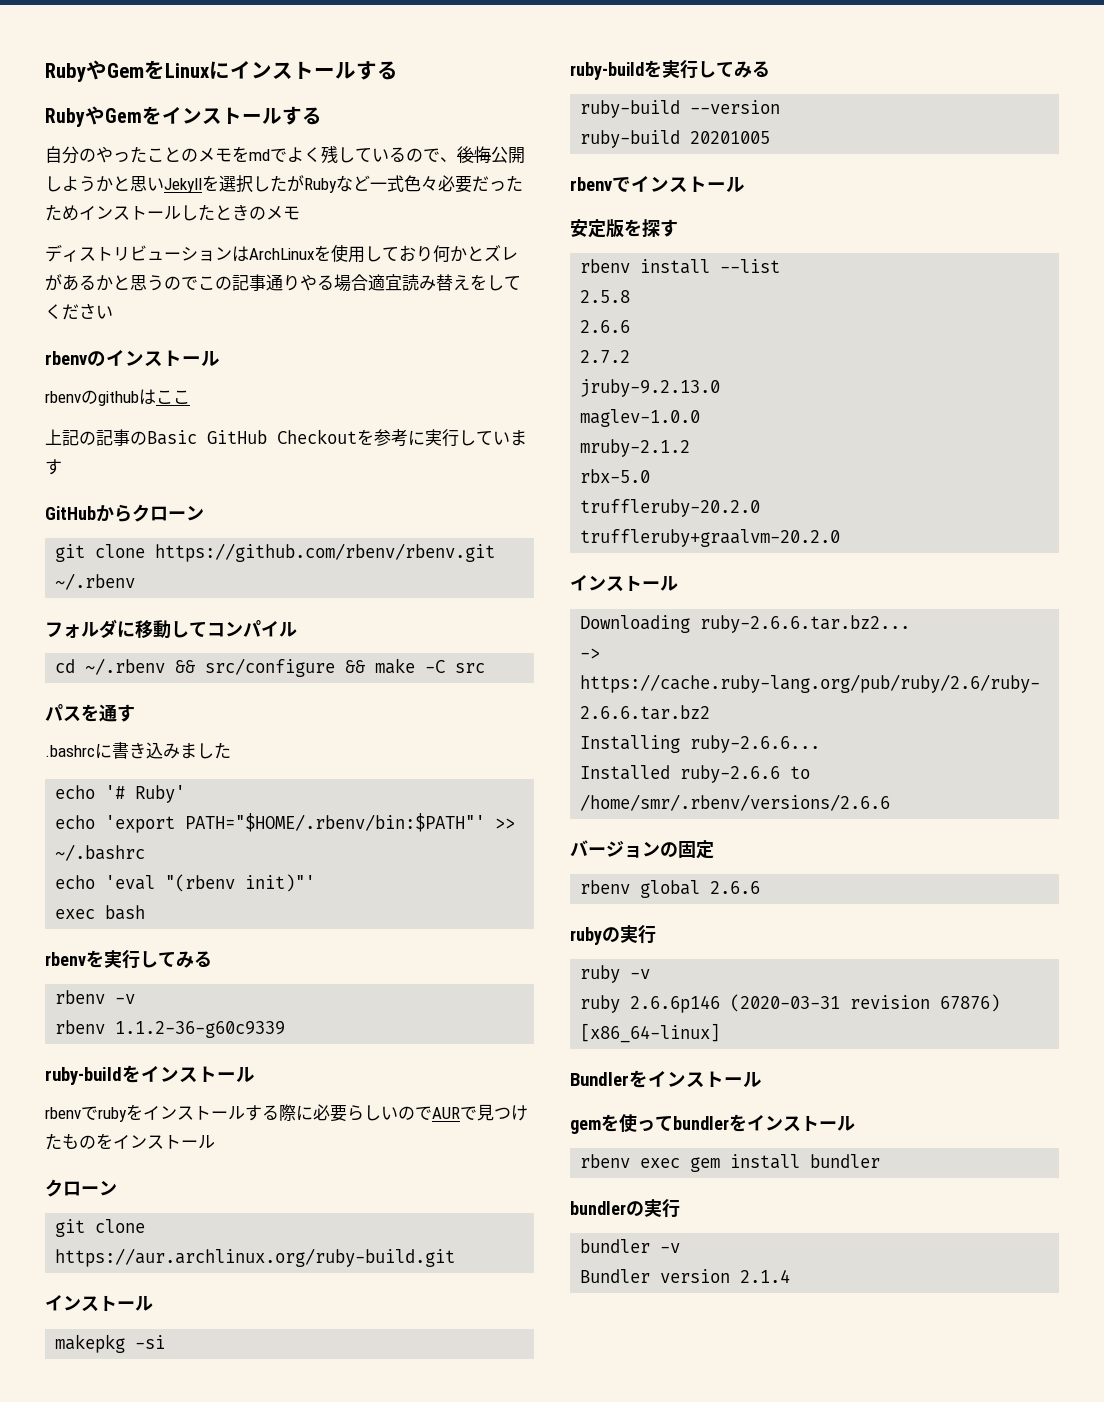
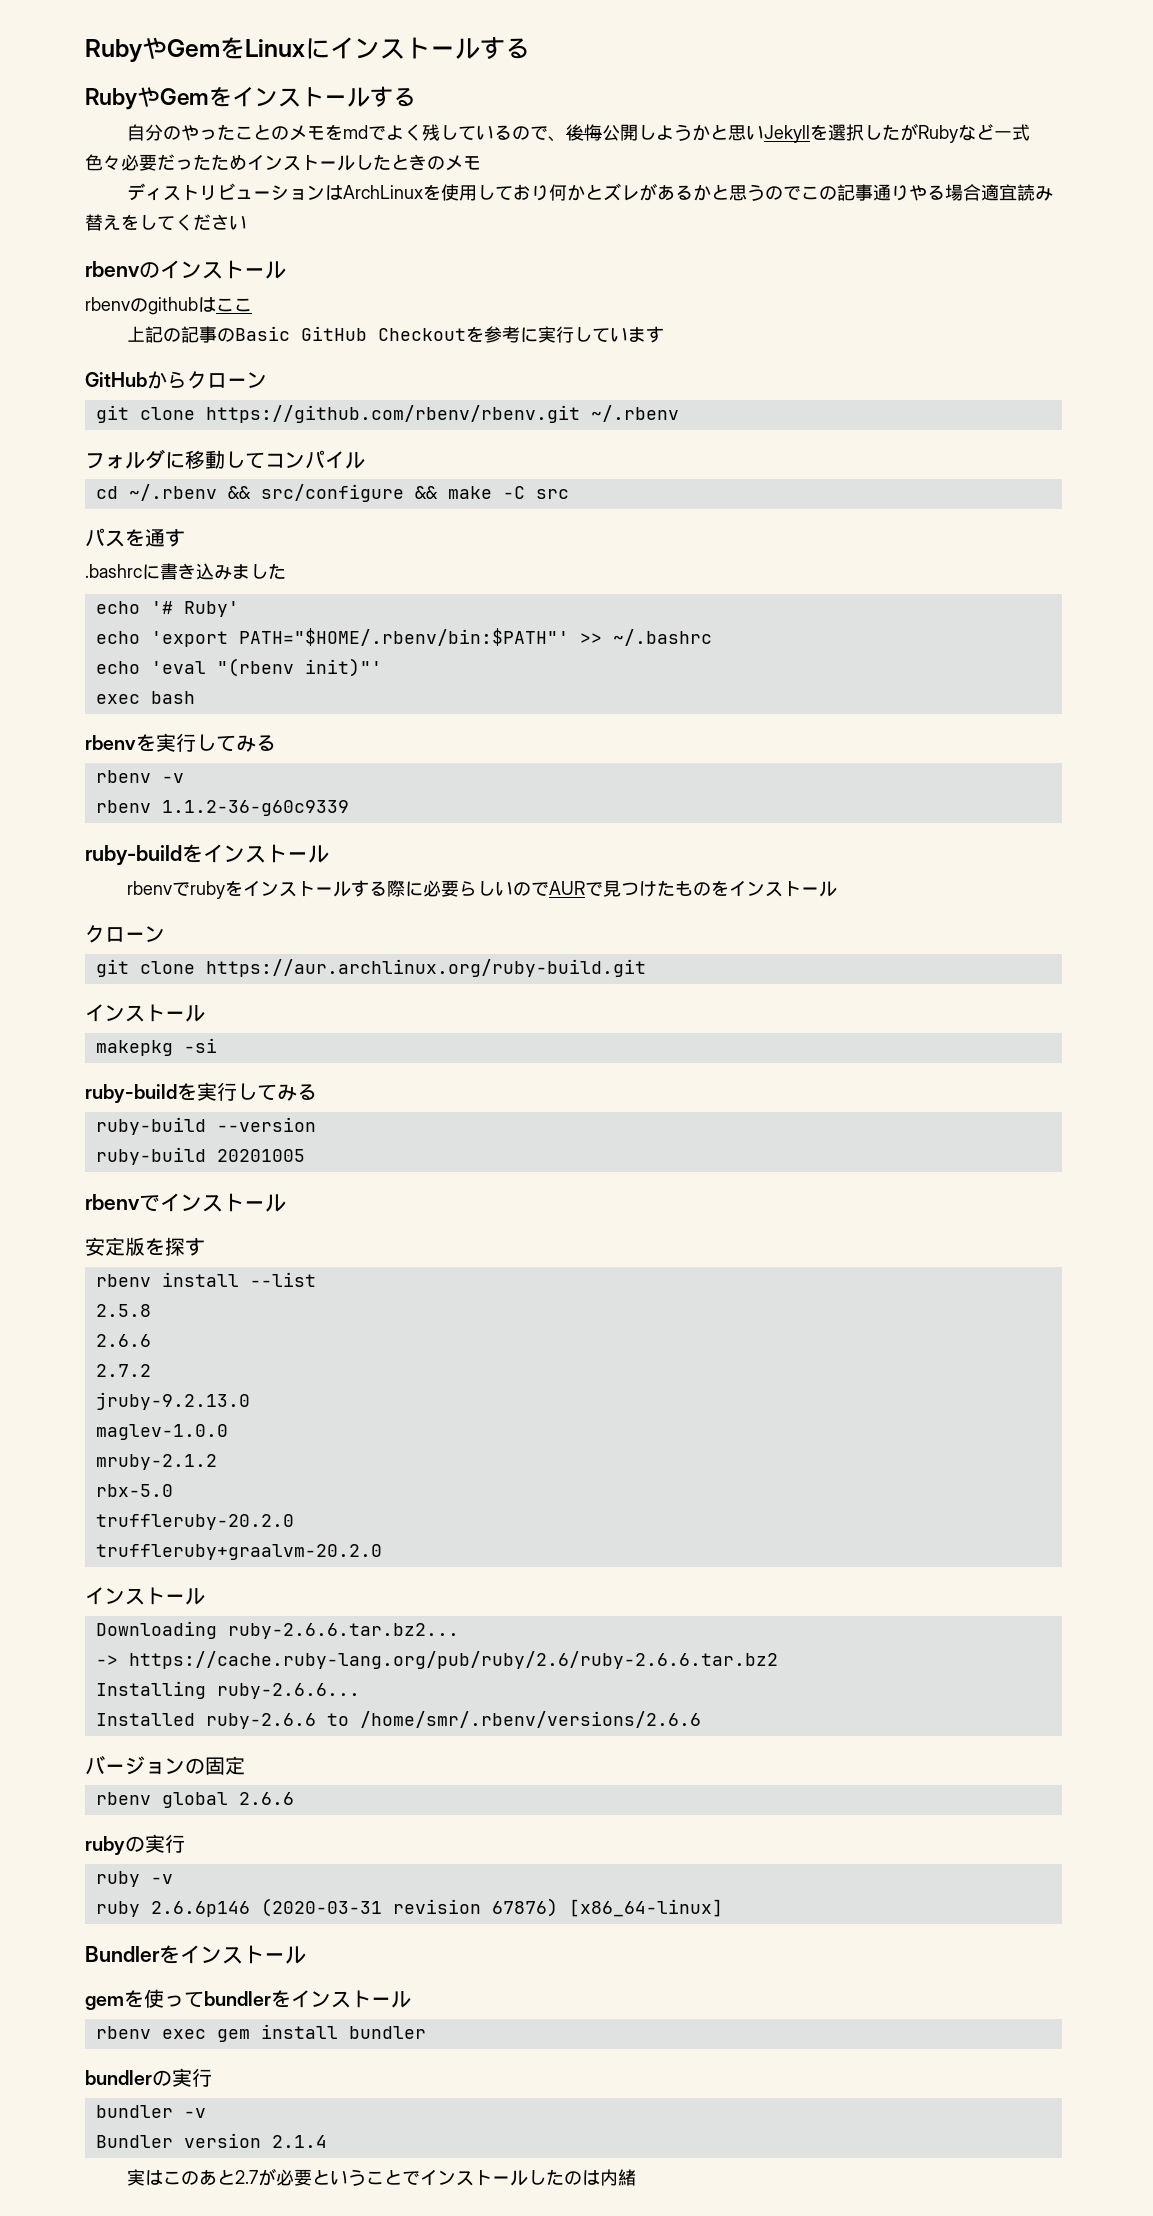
(791, 1276) none -> [127,2168,637,2186] // 実はこのあと2.7が必要ということでインストールしたのは内緒

